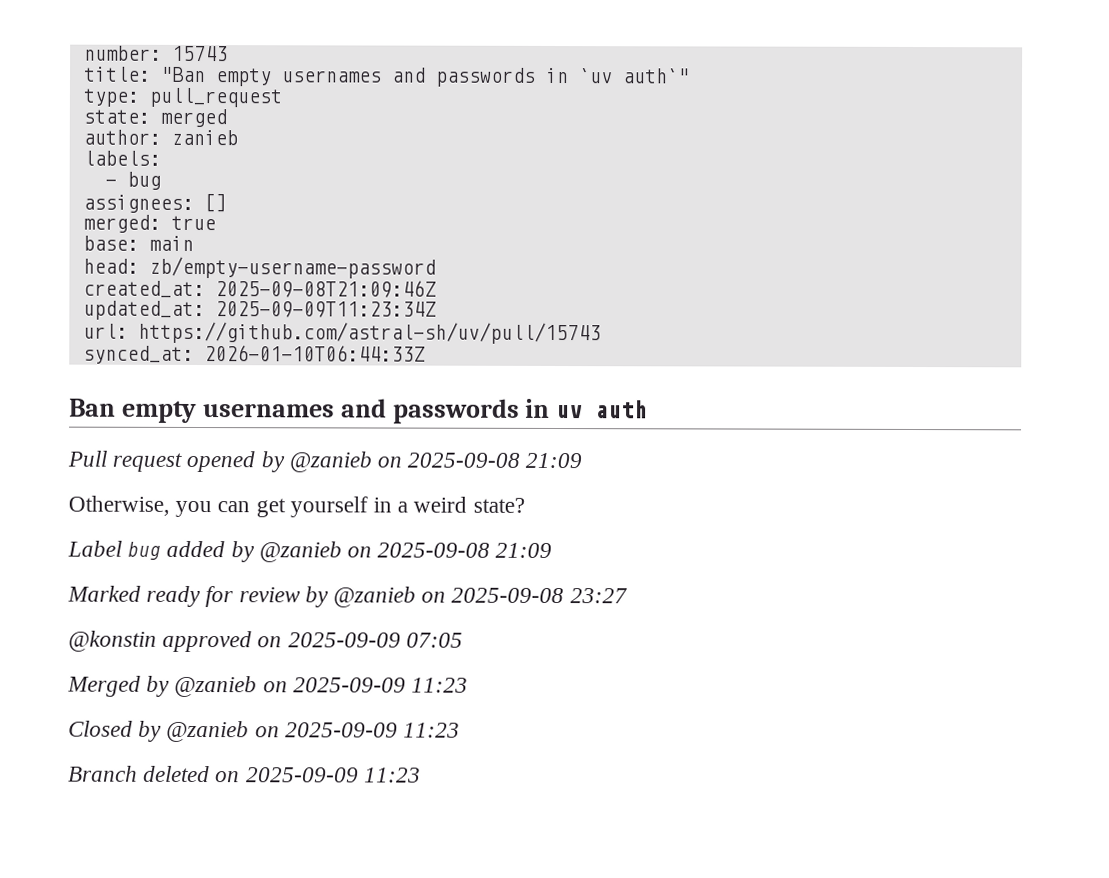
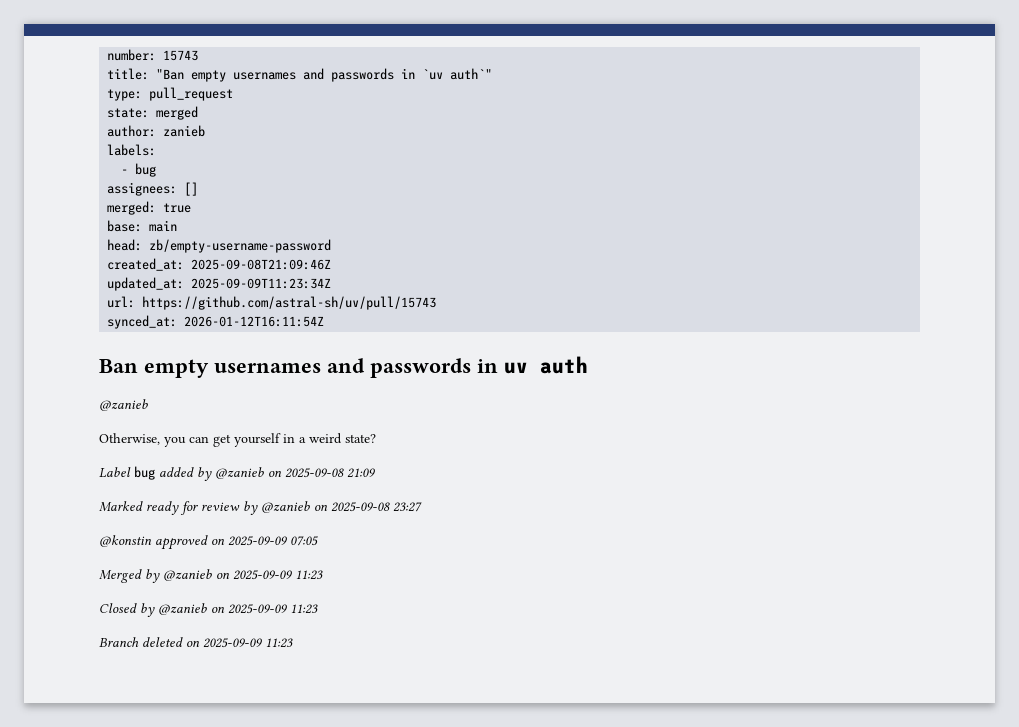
[203,345,425,362] 2026-01-10T06:44:33Z -> [184,316,325,327] 2026-01-12T16:11:54Z
[67,450,583,473] Pull request opened by @zanieb on 2025-09-08 21:09 -> [99,399,148,411] @zanieb

